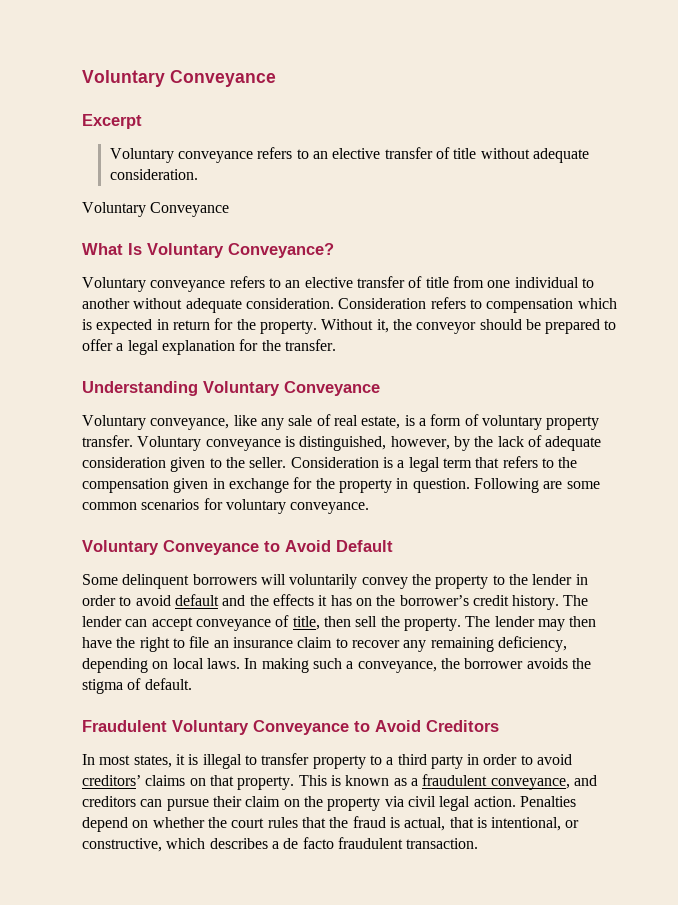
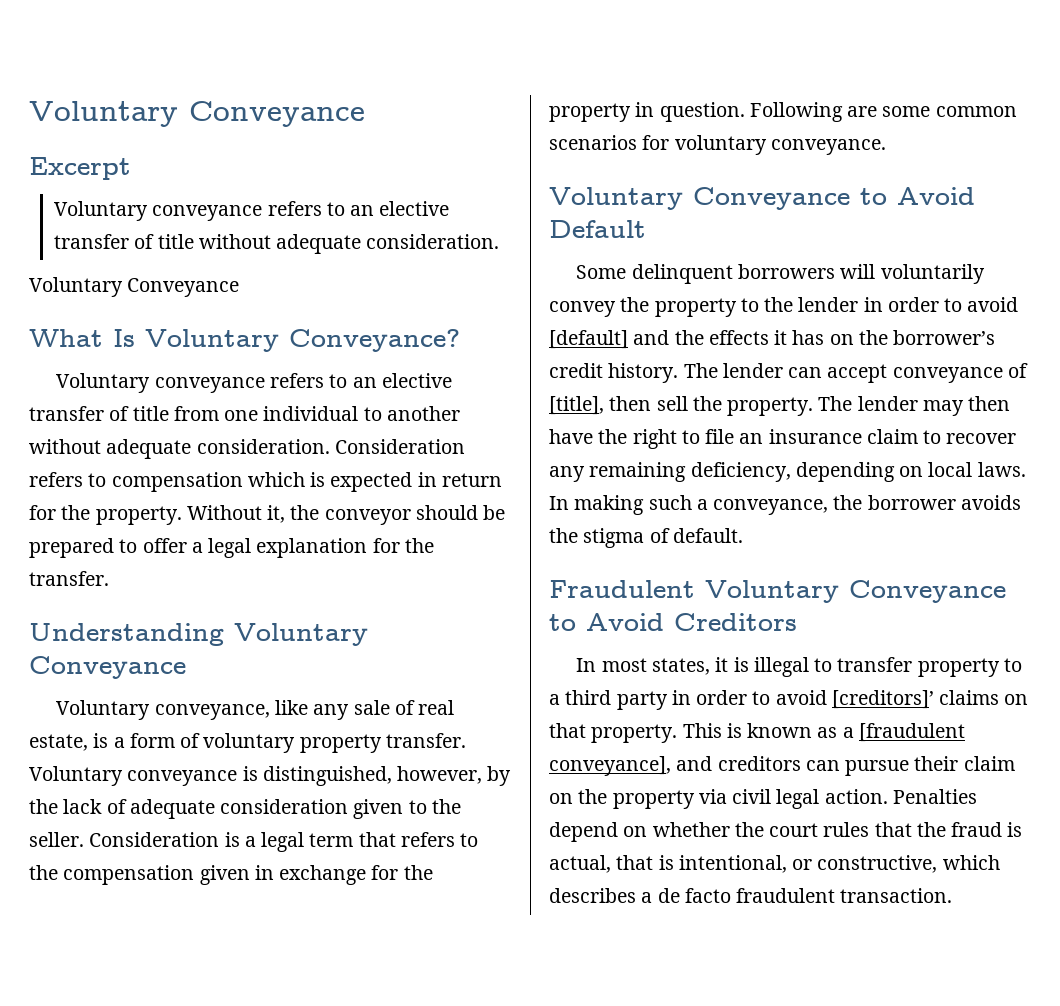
[174,594,219,606] default -> [549,330,628,349] [default]
[292,616,320,630] title, -> [549,396,604,415] [title],
[82,775,141,786] creditors’ -> [831,690,934,709] [creditors]’
[422,774,570,790] fraudulent conveyance, -> [858,723,965,742] [549,756,671,776] [fraudulent conveyance],

